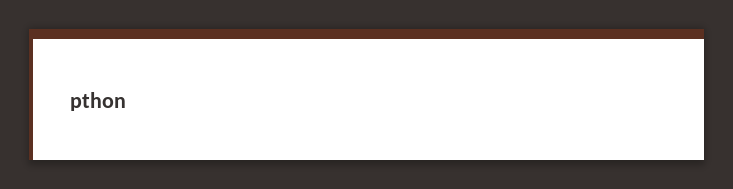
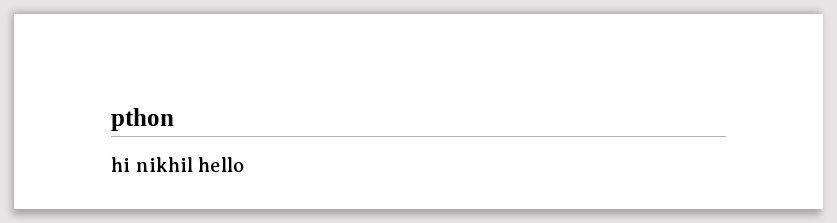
(126, 101) none -> [111,157,245,172] // hi nikhil hello

